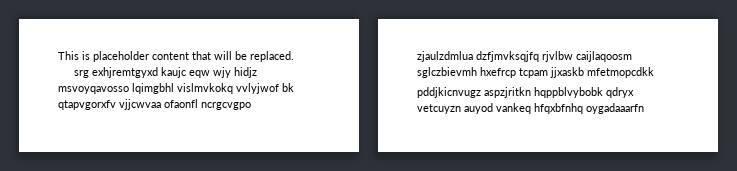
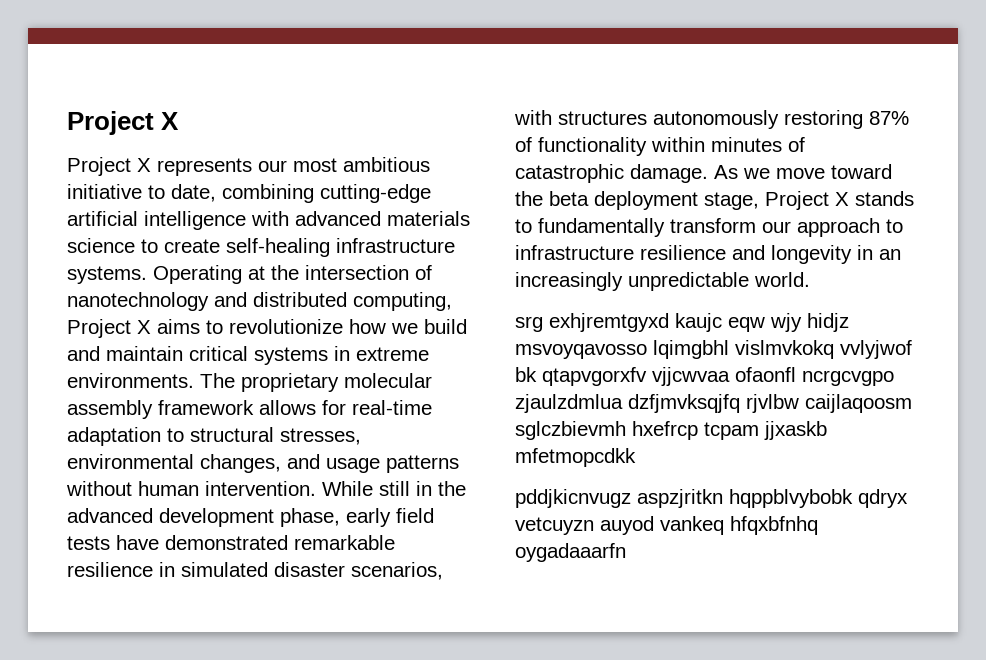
[58,51,294,62] This is placeholder content that will be replaced. -> [67,111,180,135] [67,157,430,176] [67,184,431,203] [67,211,470,230] [67,238,455,257] [67,265,432,284] [67,292,452,311] [67,319,467,338] [67,346,429,365] [67,373,432,392] [67,400,432,419] [67,427,361,446] [67,454,459,473] [66,481,466,496] [67,508,434,527] [67,535,395,550] [67,562,443,580] [514,110,909,129] [515,137,805,156] [515,164,892,183] [515,191,914,210] [515,218,903,237] [515,245,901,264] [515,272,810,291] Project X // Project X represents our most ambitious initiative to date, combining cutting-edge artificial intelligence with advanced materials science to create self-healing infrastructure systems. Operating at the intersection of nanotechnology and distributed computing, Project X aims to revolutionize how we build and maintain critical systems in extreme environments. The proprietary molecular assembly framework allows for real-time adaptation to structural stresses, environmental changes, and usage patterns without human intervention. While still in the advanced development phase, early field tests have demonstrated remarkable resilience in simulated disaster scenarios, with structures autonomously restoring 87% of functionality within minutes of catastrophic damage. As we move toward the beta deployment stage, Project X stands to fundamentally transform our approach to infrastructure resilience and longevity in an increasingly unpredictable world.

